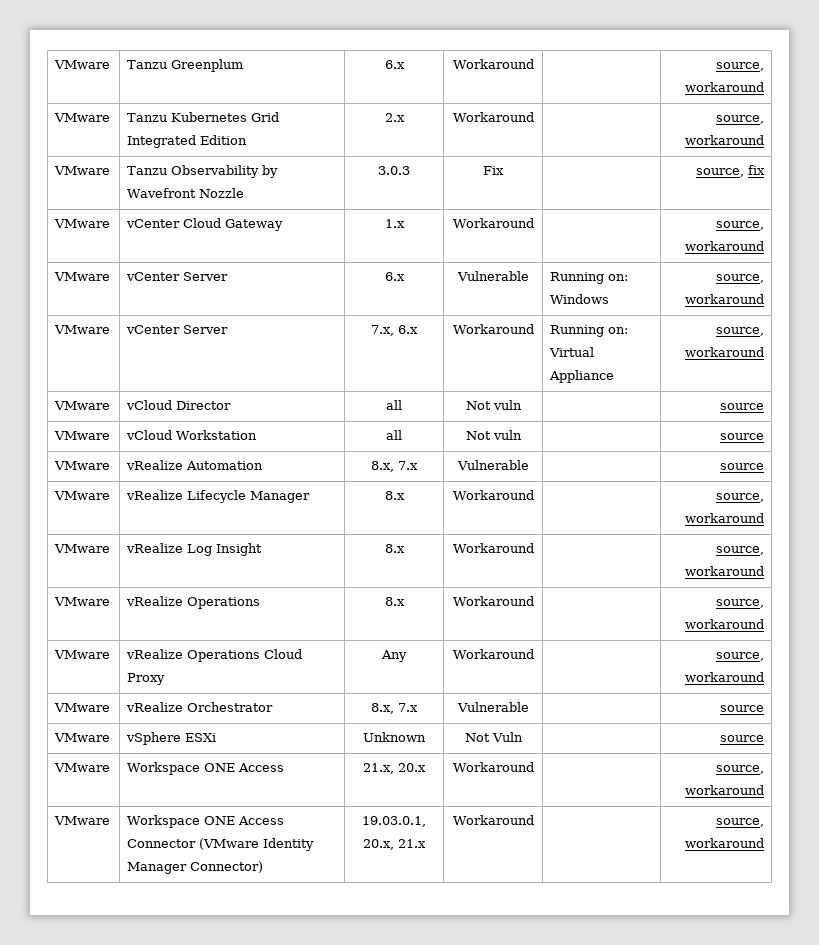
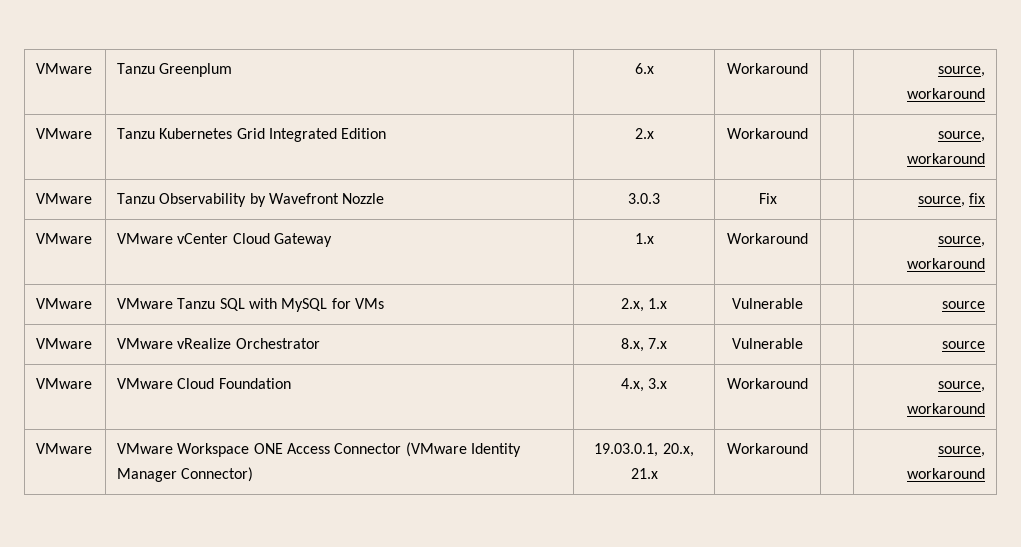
(111, 223) none -> [117,233,174,244] VMware
[126,272,229,281] [384,272,405,281] [456,271,529,281] [550,272,629,284] [550,294,610,304] [715,274,764,283] [684,294,764,304] [54,325,111,334] [126,325,229,334] [371,325,418,336] [452,324,534,334] [550,325,629,337] [549,347,595,357] [549,370,615,383] [715,327,764,336] [684,347,764,357] [54,401,111,410] [126,400,232,410] [386,400,402,410] [465,400,522,410] [719,403,764,410] [54,431,111,440] [126,430,258,440] [386,430,402,440] [465,430,522,440] [719,433,764,440] [54,461,111,470] [126,460,264,470] [371,461,418,472] [456,460,529,470] [719,463,764,470] [54,491,111,500] [126,490,311,503] [384,491,405,500] [452,490,534,500] [715,493,764,502] [684,513,764,523] [54,544,111,553] [126,543,263,556] [384,544,405,553] [452,543,534,553] [715,546,764,555] [684,566,764,576] [54,597,111,606] [126,596,261,609] [384,597,405,606] [452,596,534,606] [715,599,764,608] [684,619,764,629] [54,650,111,659] [126,649,303,662] [127,673,166,685] [381,650,407,662] [452,649,534,659] [715,652,764,661] [684,672,764,682] [54,703,111,712] vCenter Server | 6.x | Vulnerable | Running on: Windows | source, workaround // VMware | vCenter Server | 7.x, 6.x | Workaround | Running on: Virtual Appliance | source, workaround // VMware | vCloud Director | all | Not vuln | | source // VMware | vCloud Workstation | all | Not vuln | | source // VMware | vRealize Automation | 8.x, 7.x | Vulnerable | | source // VMware | vRealize Lifecycle Manager | 8.x | Workaround | | source, workaround // VMware | vRealize Log Insight | 8.x | Workaround | | source, workaround // VMware | vRealize Operations | 8.x | Workaround | | source, workaround // VMware | vRealize Operations Cloud Proxy | Any | Workaround | | source, workaround // VMware | -> [117,298,384,312] [620,298,668,312] [732,298,803,309] [941,301,985,309] [36,338,93,349] [117,338,174,349] VMware Tanzu SQL with MySQL for VMs | 2.x, 1.x | Vulnerable | | source // VMware | VMware
[126,732,217,745] [363,732,426,742] [464,732,523,742] [719,735,764,742] [54,763,111,772] [127,762,285,775] [363,763,426,774] [452,762,534,772] [715,765,764,774] [684,785,764,795] [54,816,111,825] vSphere ESXi | Unknown | Not Vuln | | source // VMware | Workspace ONE Access | 21.x, 20.x | Workaround | | source, workaround // VMware | -> [117,378,291,389] [620,378,668,392] [727,378,808,389] [937,381,985,392] [906,403,985,414] [36,443,93,454] [117,443,174,454] VMware Cloud Foundation | 4.x, 3.x | Workaround | | source, workaround // VMware | VMware

